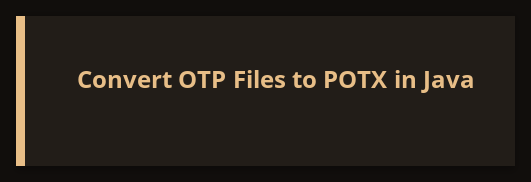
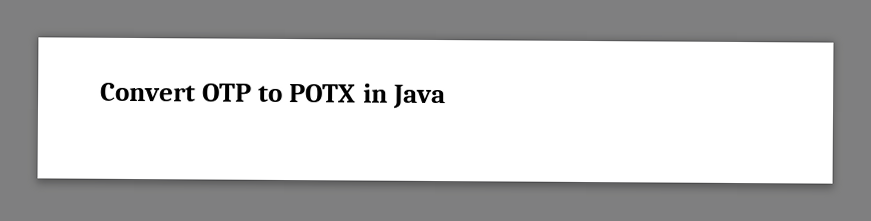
[232,70,286,88] Files -> (253, 92) none

